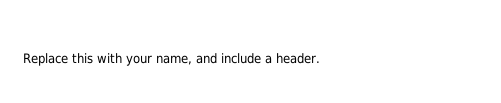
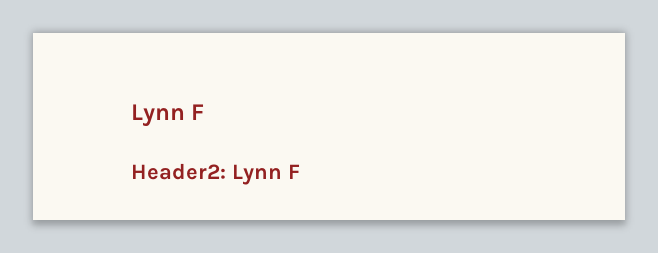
[23,53,320,66] Replace this with your name, and include a header. -> [131,104,205,127] [131,163,300,185] Lynn F // Header2: Lynn F

